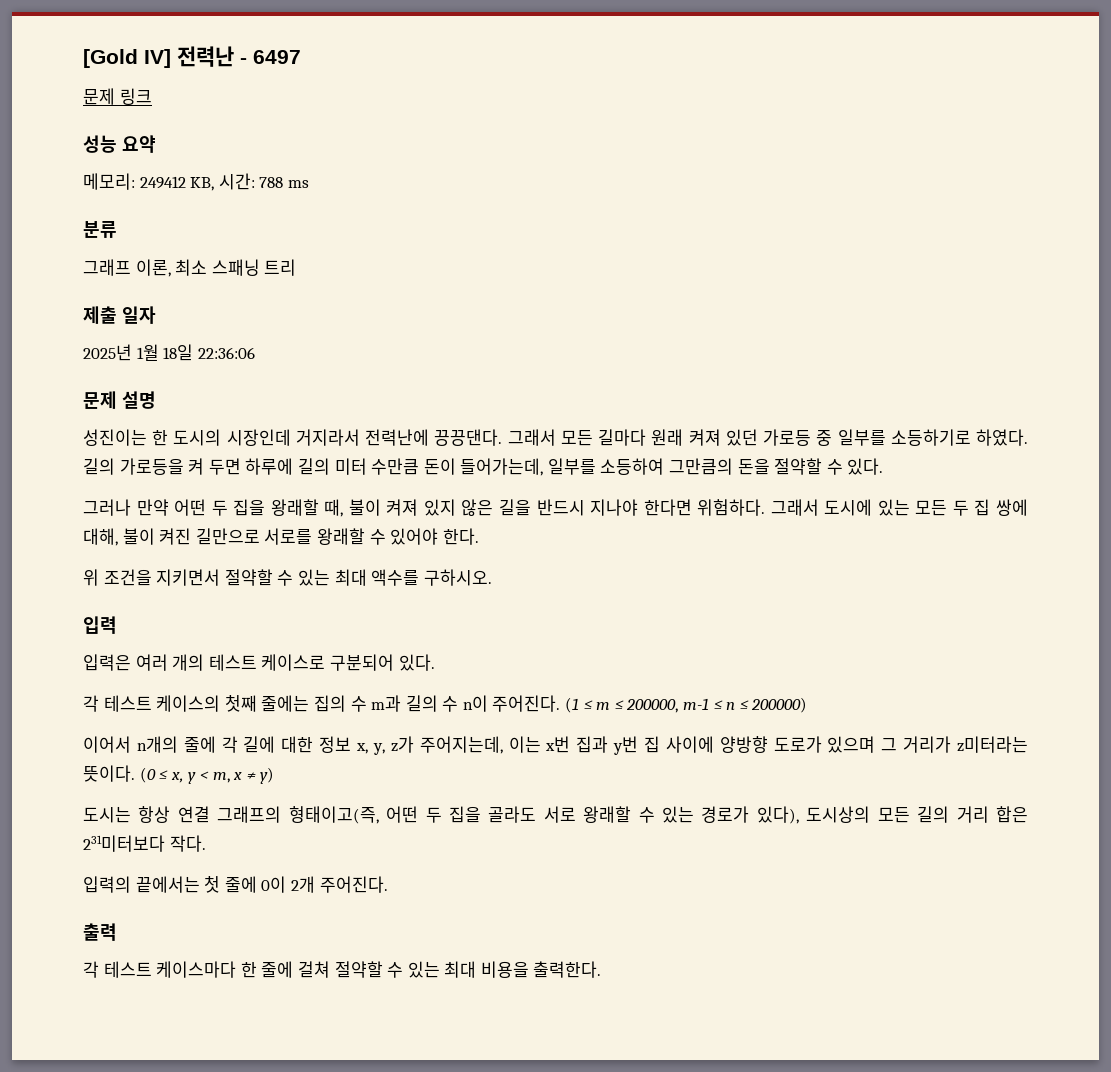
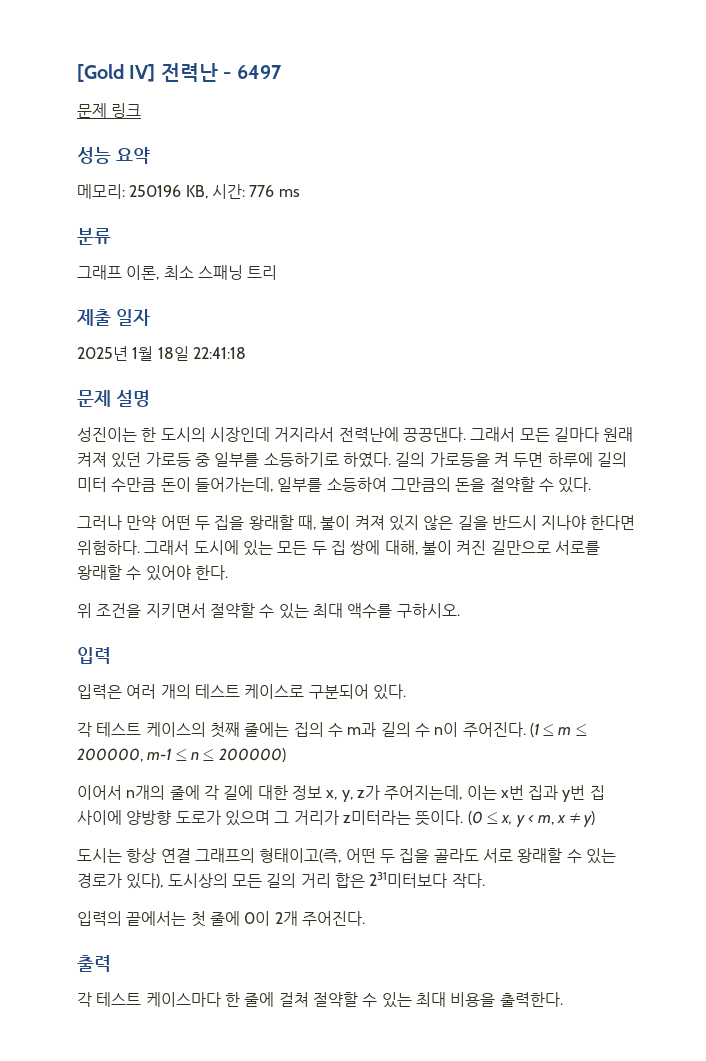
[139,176,186,189] 249412 -> [129,185,182,197] 250196
[259,177,284,188] 788 -> [249,185,275,197] 776
[197,347,255,359] 22:36:06 -> [192,347,246,359] 22:41:18

